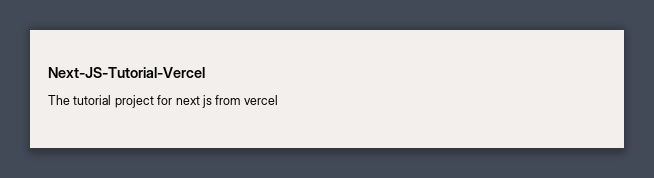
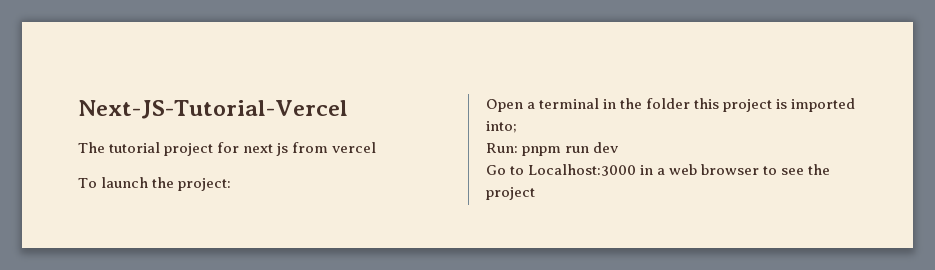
(278, 100) none -> [78,177,232,191] [486,98,856,112] [486,121,517,133] [486,142,620,156] [486,164,831,176] [486,187,535,200] // To launch the project: // Open a terminal in the folder this project is imported into; // Run: pnpm run dev // Go to Localhost:3000 in a web browser to see the project

